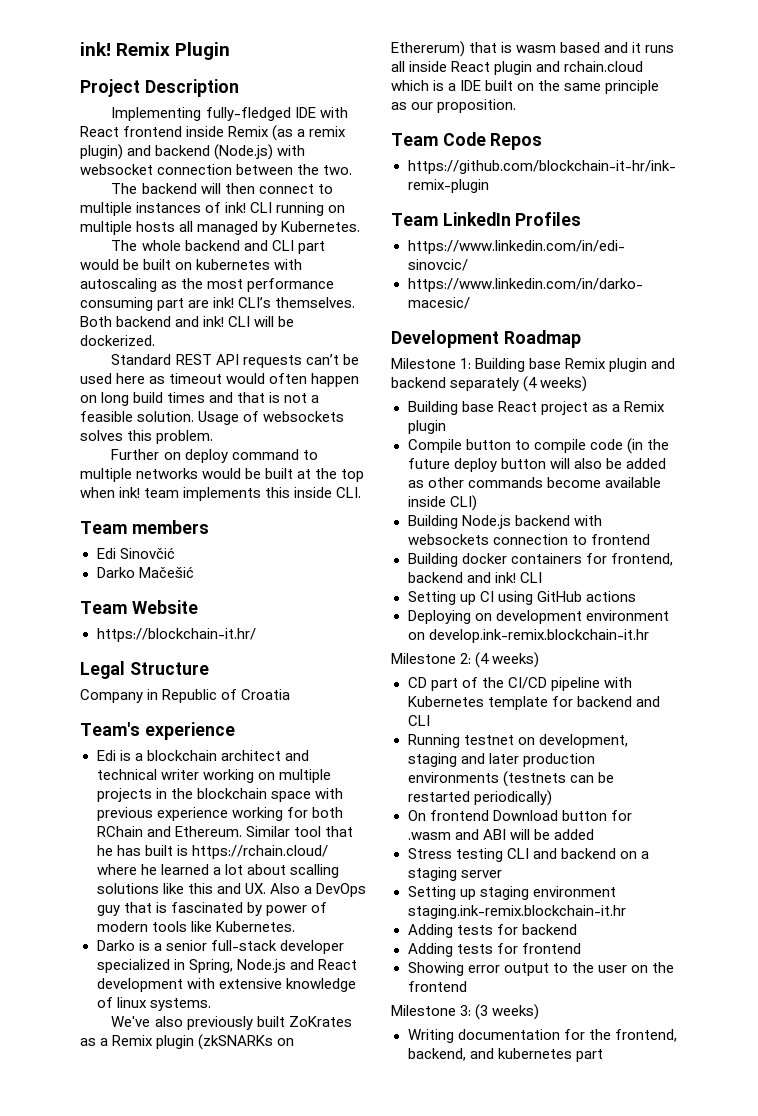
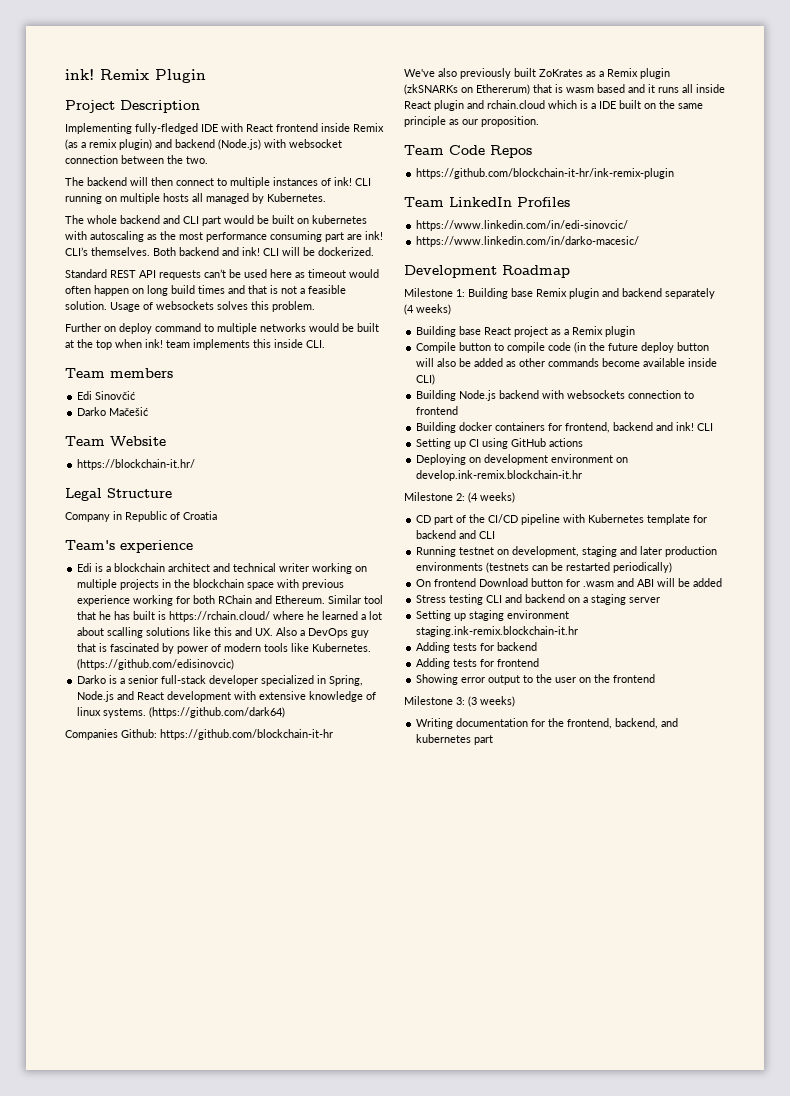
(295, 926) none -> [77,659,235,670] (https://github.com/edisinovcic)
(211, 1004) none -> [149,707,286,718] [65,729,333,740] (https://github.com/dark64) // Companies Github: https://github.com/blockchain-it-hr

